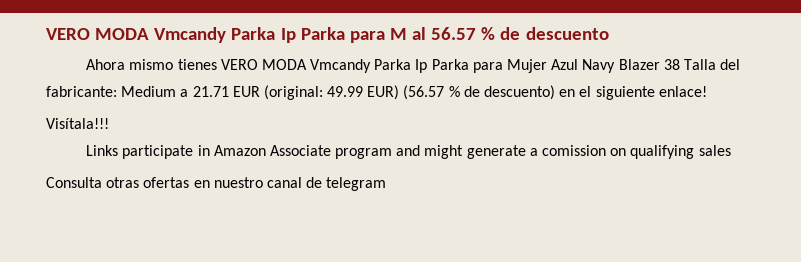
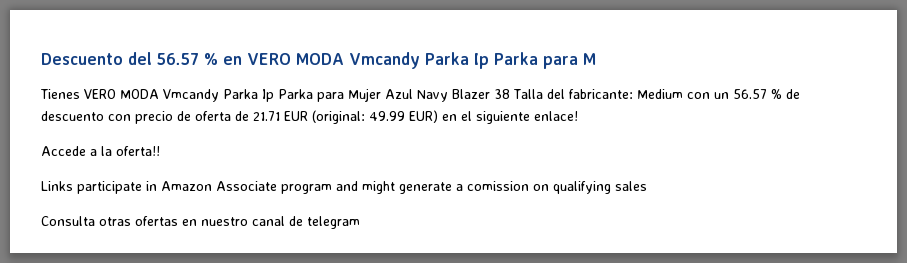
(46, 34) none -> [41,52,242,65] Descuento del 56.57 % en
[412,27,609,40] [86,59,217,70] al 56.57 % de descuento // Ahora mismo tienes -> [40,89,80,99] // Tienes
[180,89,189,97] a -> [687,89,800,99] [41,111,249,124] con un 56.57 % de descuento con precio de oferta de
[403,85,556,100] (56.57 % de descuento) -> (438, 116) none
[46,118,109,129] Visítala!!! -> [41,146,160,156] Accede a la oferta!!

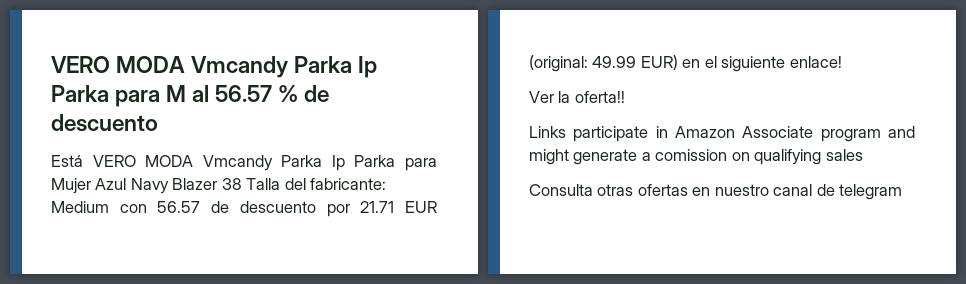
[41,52,242,65] Descuento del 56.57 % en -> (51, 64) none
[40,89,80,99] // Tienes -> [192,85,330,102] [51,114,158,132] [51,155,83,167] al 56.57 % de descuento // Está
[714,89,800,99] [41,111,249,124] un 56.57 % de descuento con precio de oferta de -> [157,201,350,217] 56.57 de descuento por
[41,146,97,156] Accede a -> [529,91,554,103] Ver

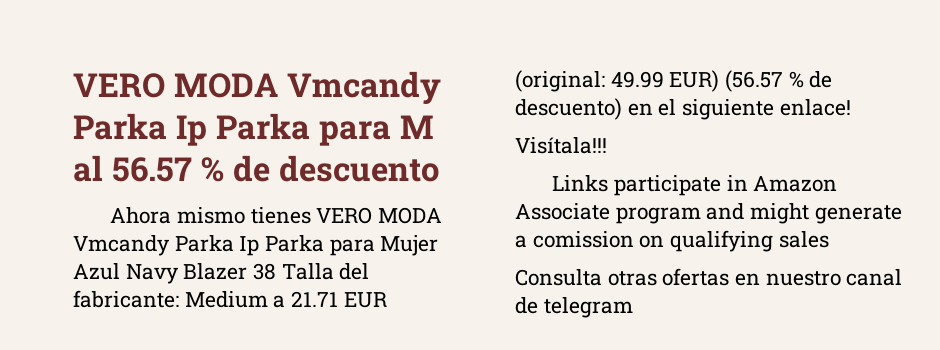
[51,155,83,167] Está -> [110,207,311,224] Ahora mismo tienes
[119,201,350,217] con 56.57 de descuento por -> [273,295,286,308] a
(678, 62) none -> [725,70,833,92] [515,98,622,120] (56.57 % de descuento)
[529,91,625,103] Ver la oferta!! -> [515,137,607,154] Visítala!!!

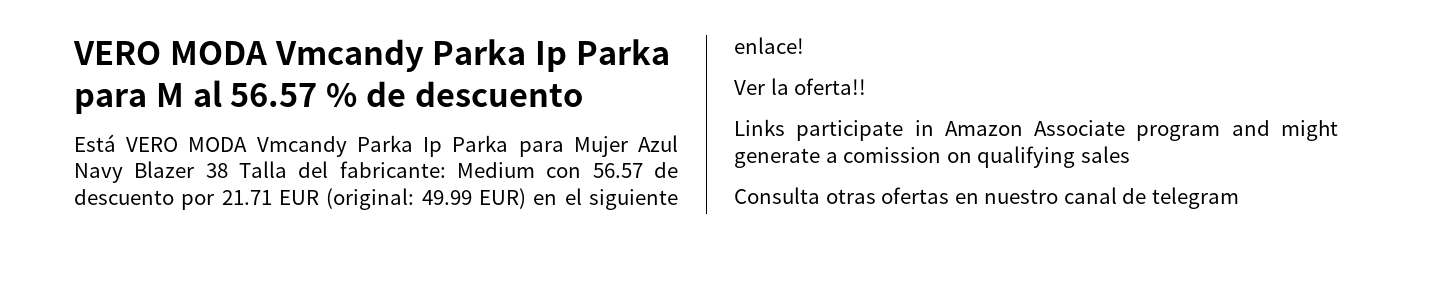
[110,207,311,224] Ahora mismo tienes -> [74,134,116,152] Está
[273,295,286,308] a -> [546,162,678,178] [74,189,215,210] con 56.57 de descuento por
[725,70,833,92] [515,98,622,120] (56.57 % de descuento) -> (526, 198) none
[515,137,607,154] Visítala!!! -> [734,78,867,95] Ver la oferta!!

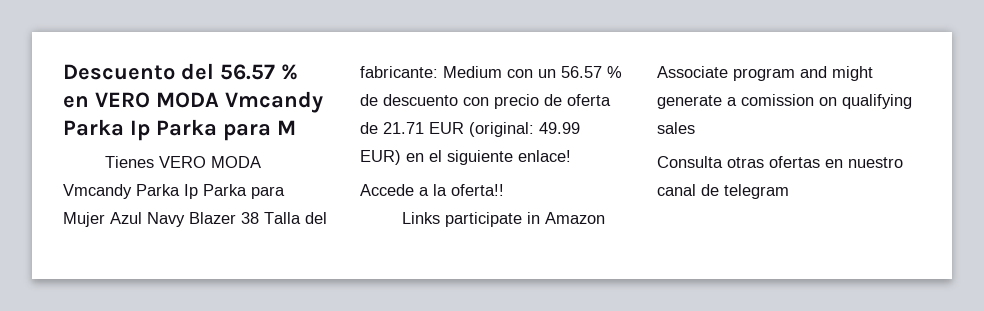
(73, 53) none -> [63,63,298,80] [63,96,89,108] Descuento del 56.57 % en
[192,80,583,107] [74,134,116,152] al 56.57 % de descuento // Está -> [105,156,155,168] // Tienes
[592,162,678,178] [74,189,215,210] 56.57 de descuento por -> [538,66,622,78] [360,94,611,109] [360,122,378,134] un 56.57 % de descuento con precio de oferta de
[734,80,765,95] Ver -> [360,184,429,196] Accede a

